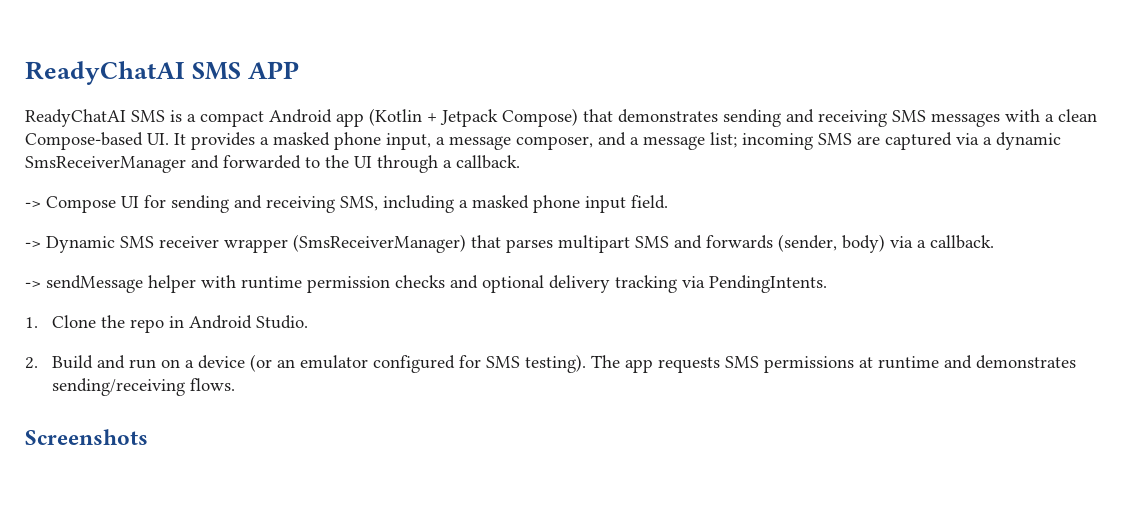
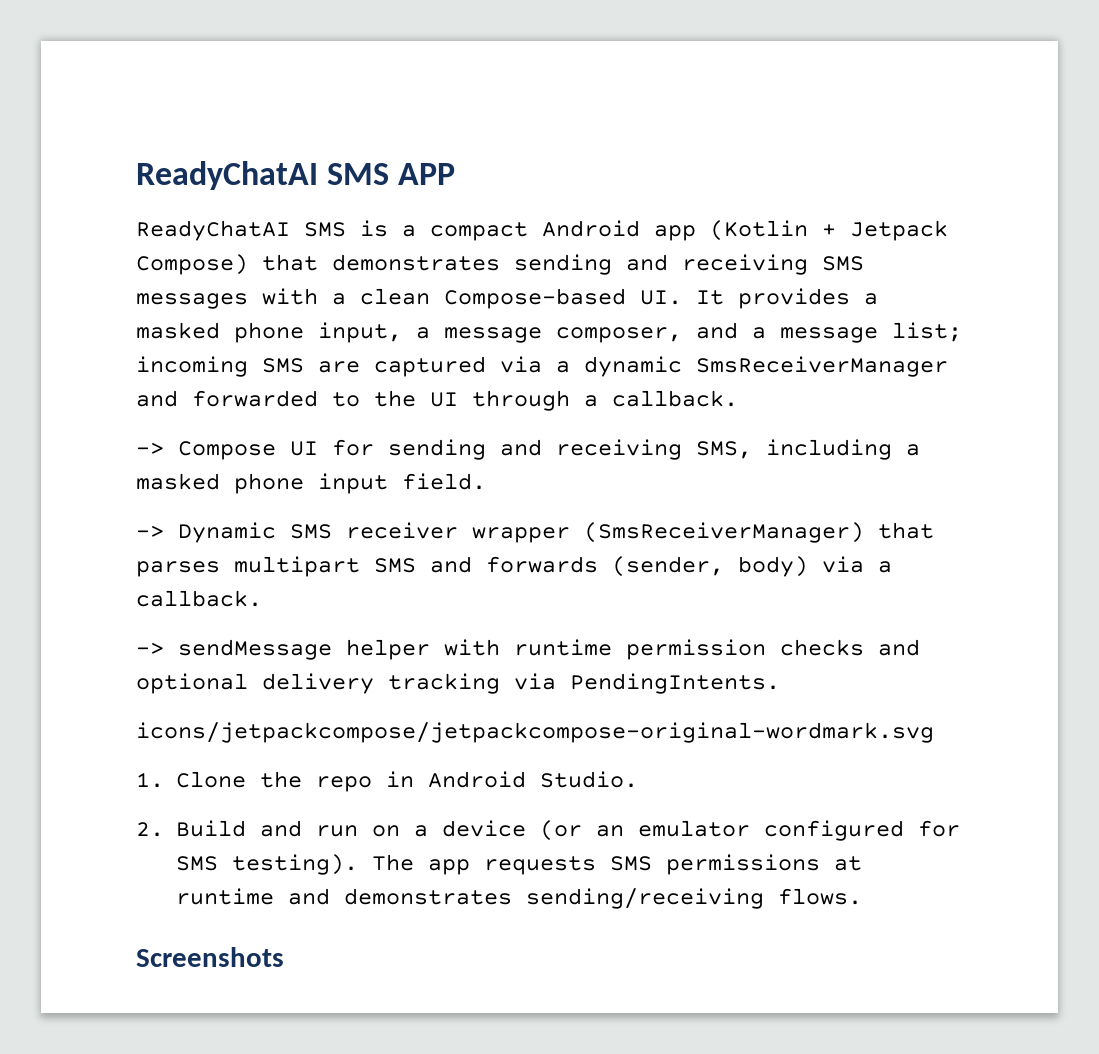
(827, 284) none -> [136,722,934,743] // icons/jetpackcompose/jetpackcompose-original-wordmark.svg

